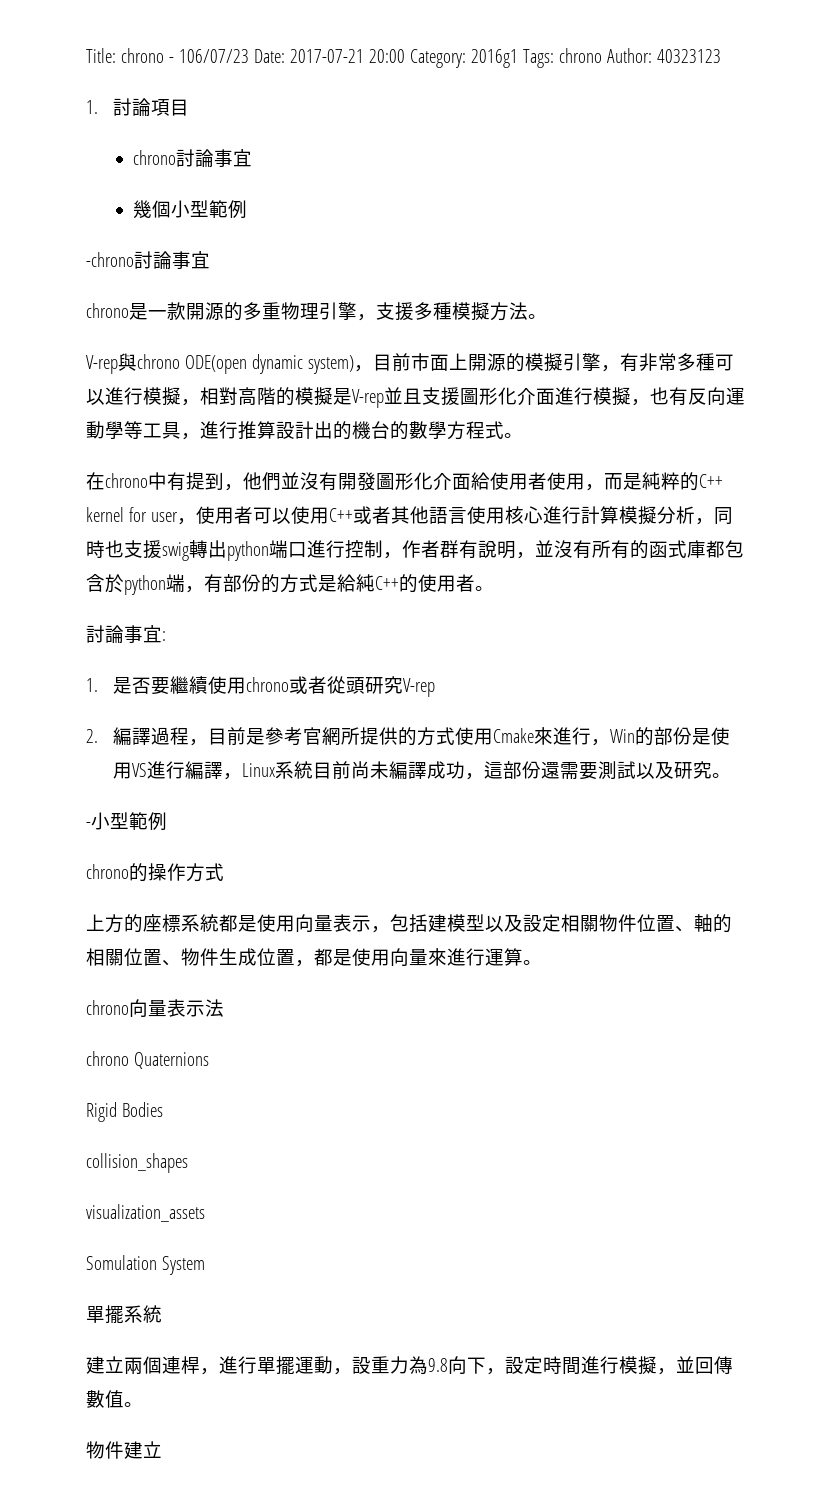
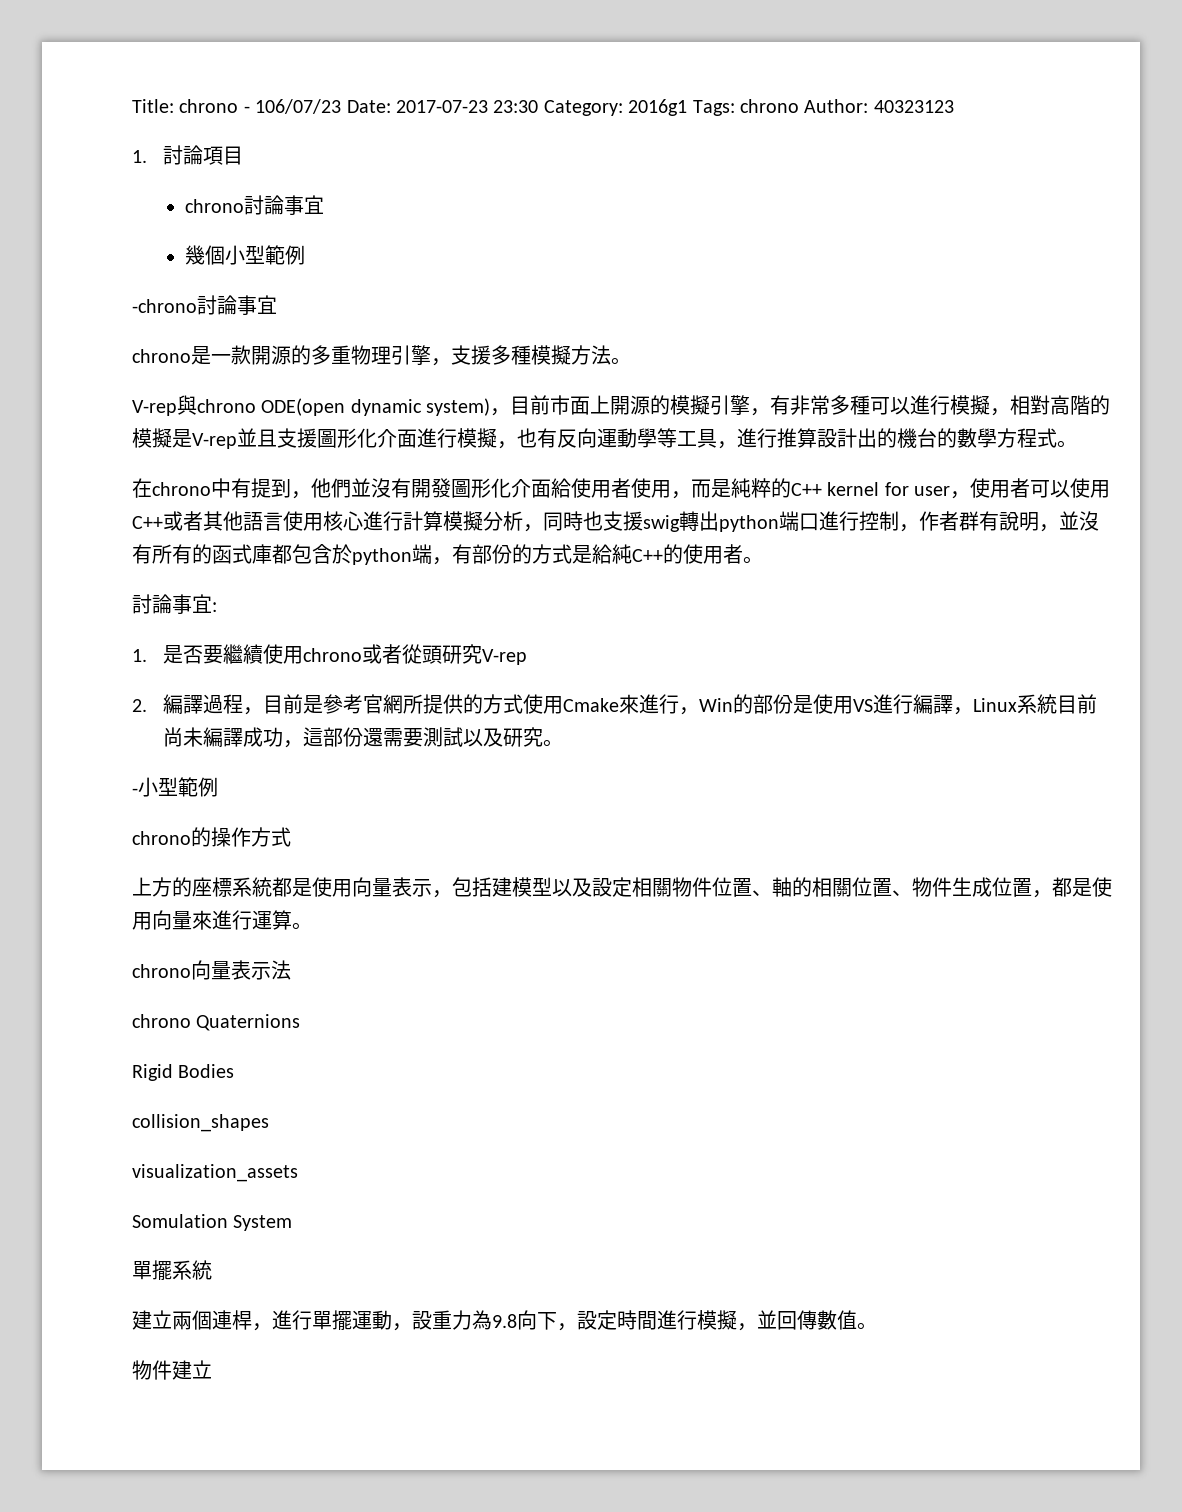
[289,49,405,63] 2017-07-21 20:00 -> [396,100,539,113] 2017-07-23 23:30

